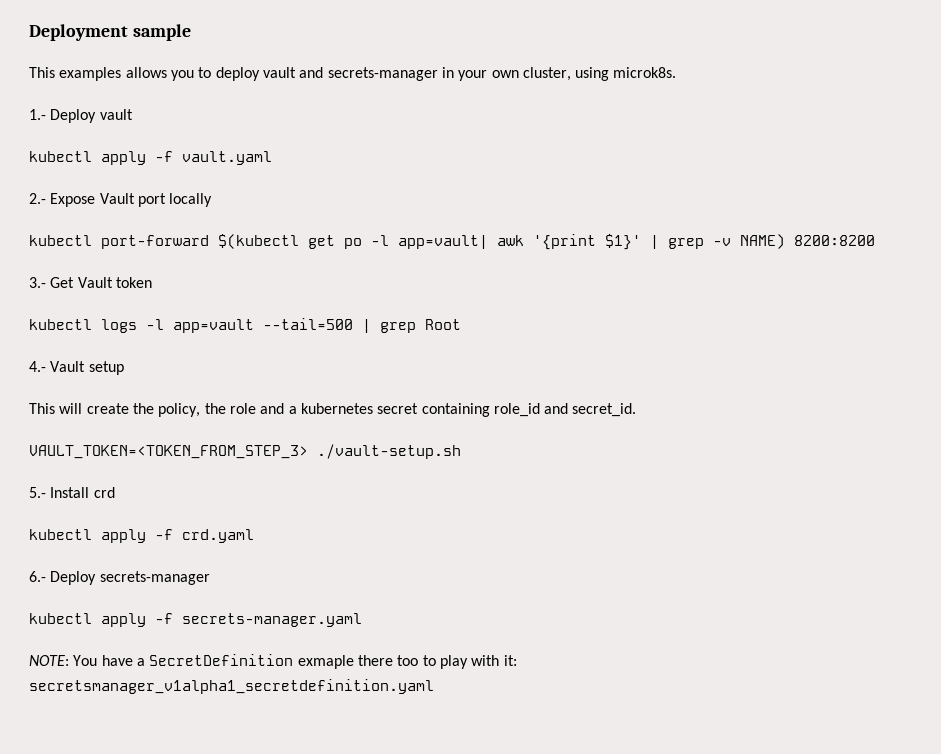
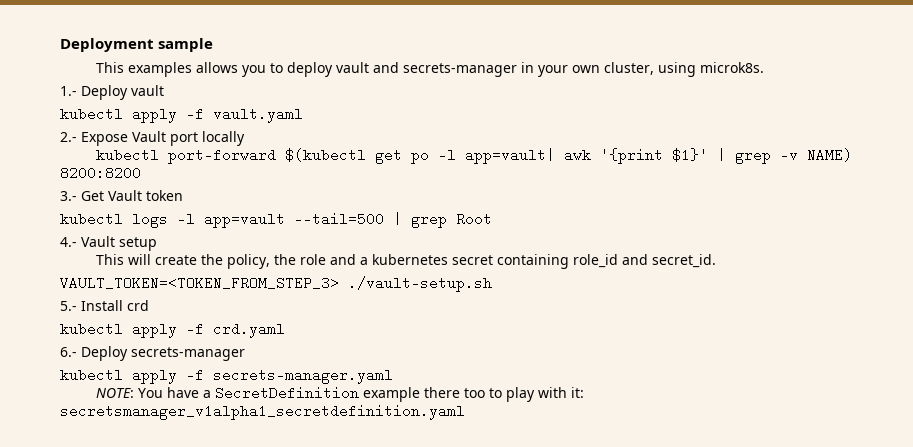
[297,655,354,669] exmaple -> [363,387,421,402] example

